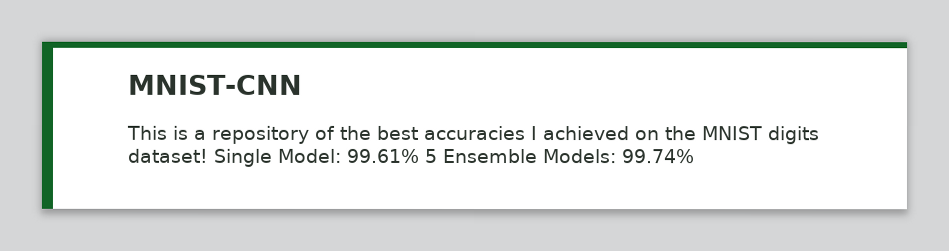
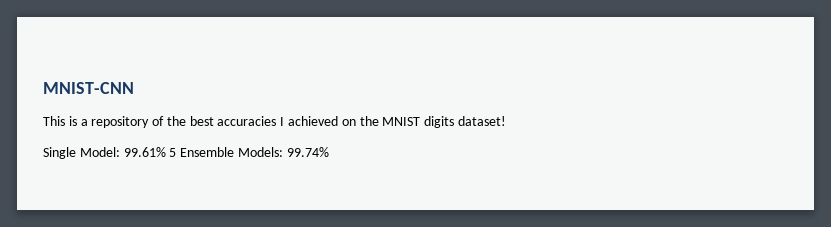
(208, 155) none -> (506, 121) //

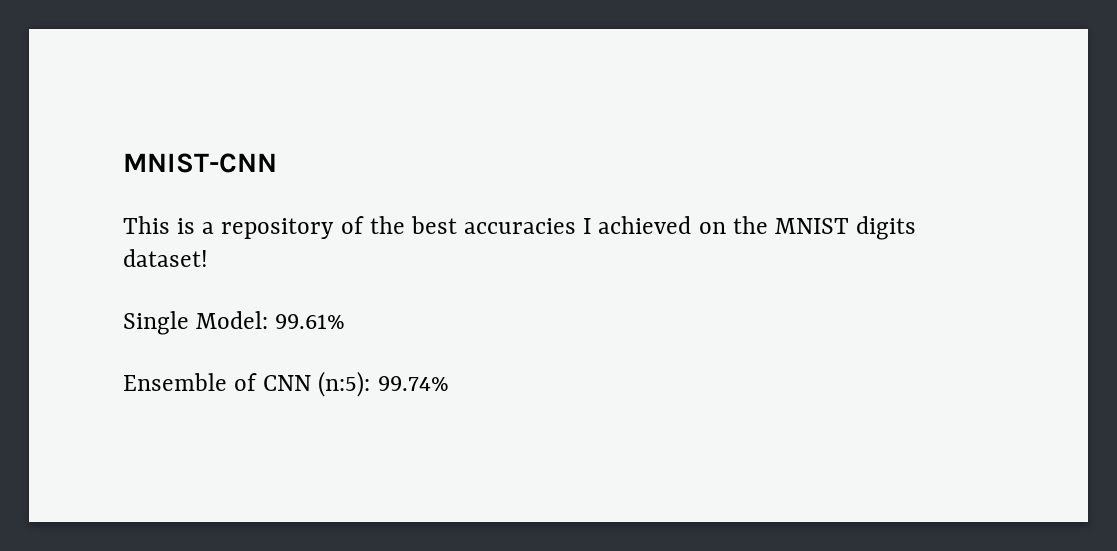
[169,147,283,157] 5 Ensemble Models: -> [123,371,371,397] // Ensemble of CNN (n:5):

